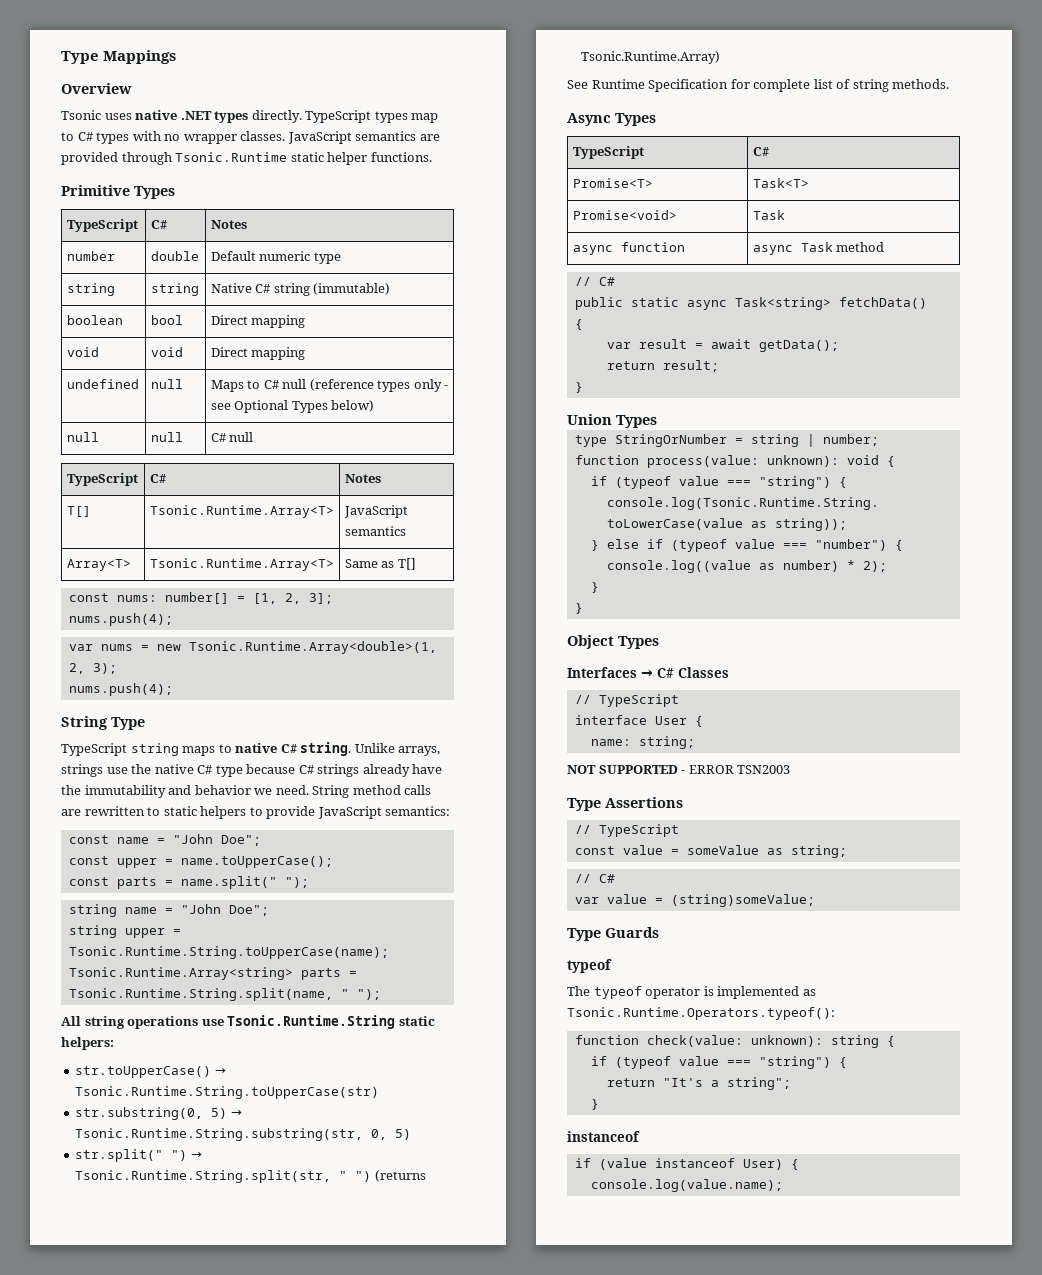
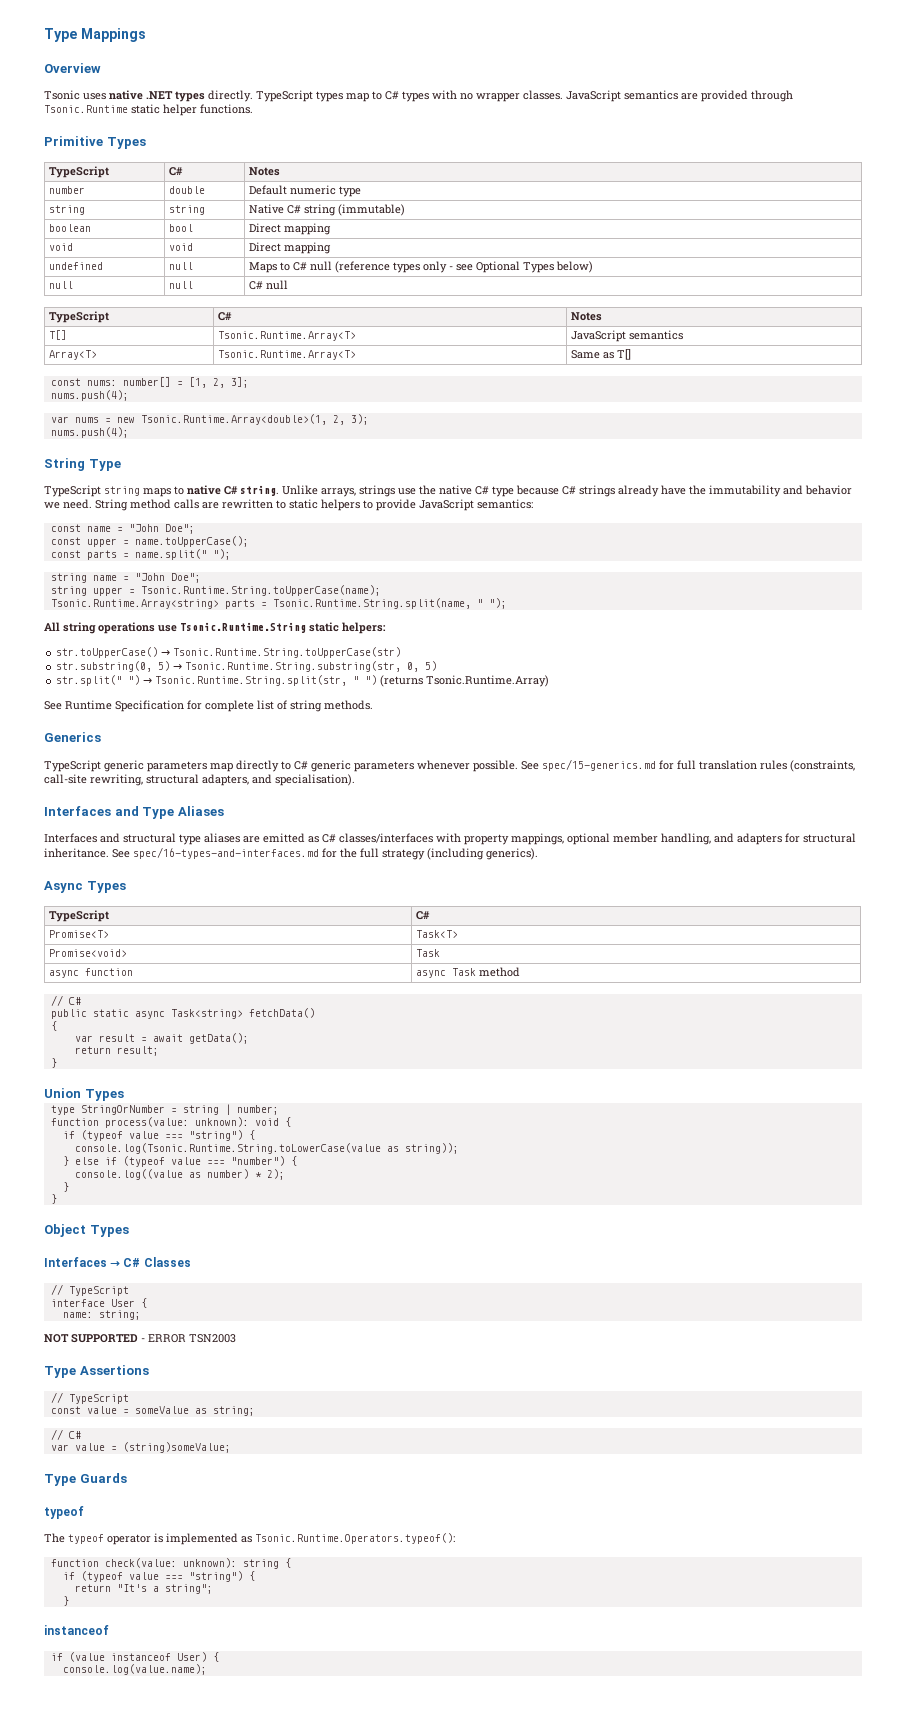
(950, 84) none -> [44,732,101,742] [44,759,855,772] [44,774,355,786] [44,806,224,819] [44,833,856,845] [44,847,538,860] // Generics // TypeScript generic parameters map directly to C# generic parameters whenever possible. See spec/15-generics.md for full translation rules (constraints, call-site rewriting, structural adapters, and specialisation). // Interfaces and Type Aliases // Interfaces and structural type aliases are emitted as C# classes/interfaces with property mappings, optional member handling, and adapters for structural inheritance. See spec/16-types-and-interfaces.md for the full strategy (including generics).

